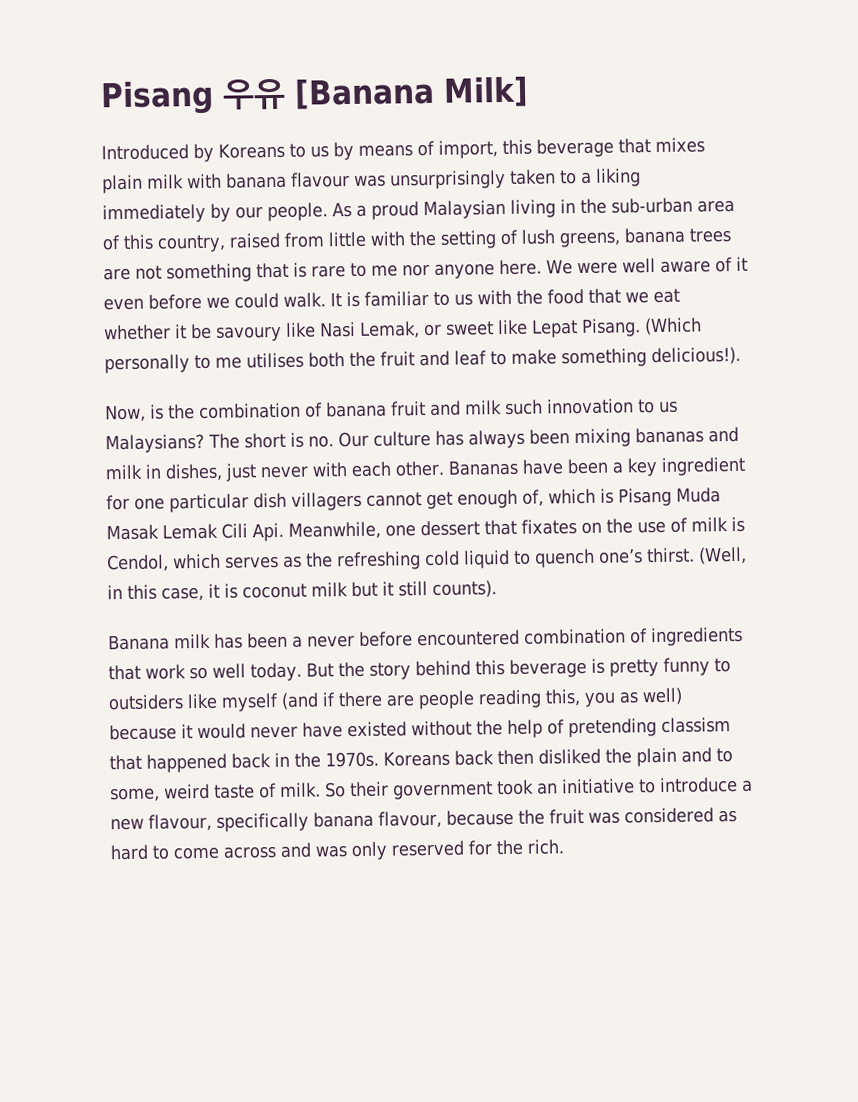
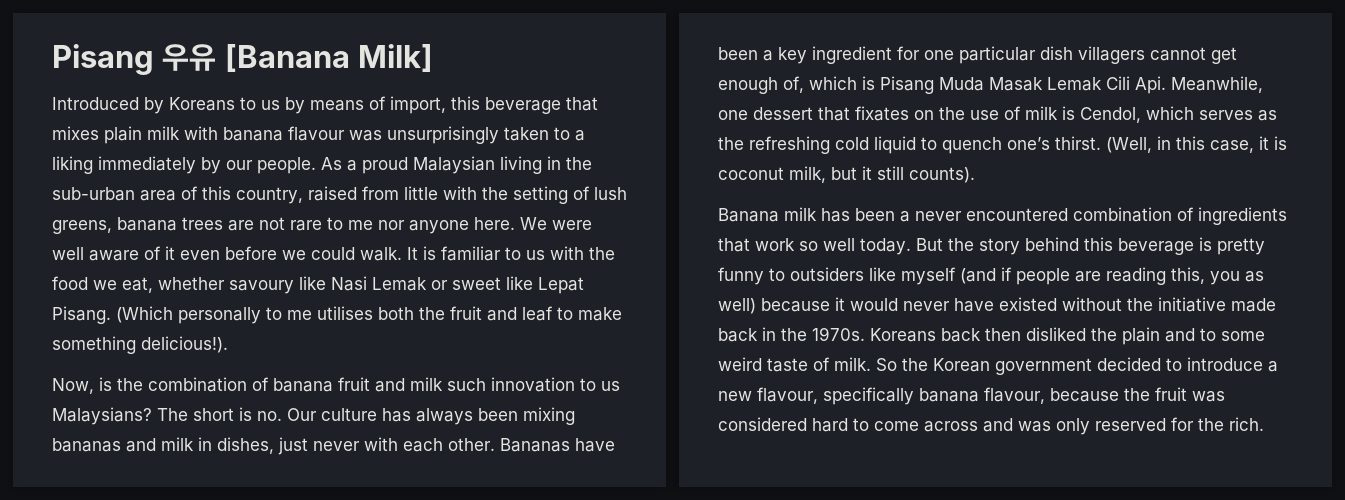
[166,262,307,283] something that is -> (285, 223) none
[588,288,680,304] [104,323,212,341] that we eat whether it be -> [93,277,225,293] we eat, whether
[359,321,420,339] Lemak, -> [372,277,427,291] Lemak
[311,582,348,597] milk -> [789,166,826,183] milk,
[359,631,413,647] before -> (962, 216) none
[338,690,475,710] there are people -> [1016,268,1101,285] people are
[507,717,731,738] [109,753,227,773] help of pretending classism that happened -> [1158,297,1276,312] initiative made
[110,787,160,803] some, -> [1221,331,1265,341] some
[350,778,635,800] their government took an initiative -> [902,357,1161,375] the Korean government decided
[718,809,737,823] as -> (807, 424) none

